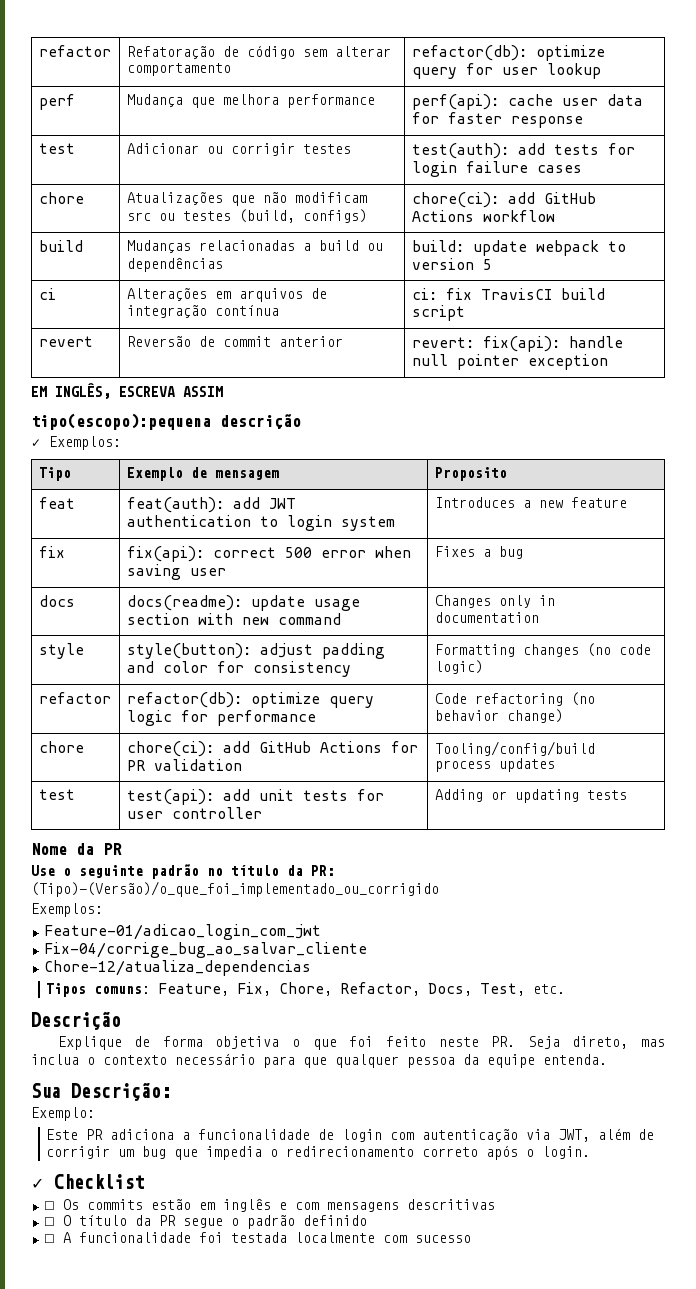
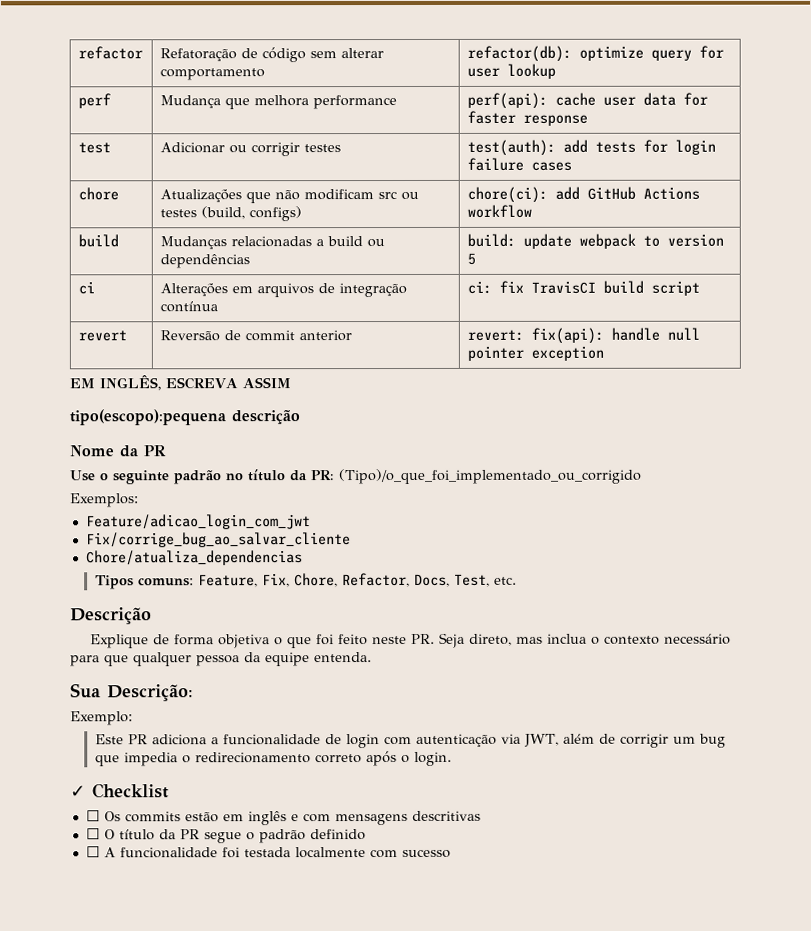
[31,436,121,450] [38,467,71,481] [126,467,279,481] [434,467,507,481] [38,497,75,509] [126,497,296,513] [126,515,395,531] [434,497,627,508] [38,546,65,558] [126,546,411,562] [126,564,226,580] [434,546,523,559] [38,595,75,607] [126,595,360,611] [126,613,341,625] [434,595,555,608] [434,612,539,623] [38,643,84,659] [126,643,385,659] [126,661,351,677] [434,643,651,657] [434,660,483,674] [38,692,111,704] [126,692,374,708] [126,710,316,726] [434,692,595,706] [434,709,563,723] [38,741,84,753] [126,741,418,757] [126,759,242,771] [434,741,595,756] [434,758,555,772] [38,789,75,800] [126,789,384,805] [126,807,262,819] [434,789,627,803] // ✓ Exemplos: // Tipo | Exemplo de mensagem | Proposito // feat | feat(auth): add JWT authentication to login system | Introduces a new feature // fix | fix(api): correct 500 error when saving user | Fixes a bug // docs | docs(readme): update usage section with new command | Changes only in documentation // style | style(button): adjust padding and color for consistency | Formatting changes (no code logic) // refactor | refactor(db): optimize query logic for performance | Code refactoring (no behavior change) // chore | chore(ci): add GitHub Actions for PR validation | Tooling/config/build process updates // test | test(api): add unit tests for user controller | Adding or updating tests -> (300, 417) none
[31,881,439,897] [31,903,103,917] [43,924,321,940] [43,942,367,958] [43,960,311,976] (Tipo)-(Versão)/o_que_foi_implementado_ou_corrigido // Exemplos: // Feature-01/adicao_login_com_jwt // Fix-04/corrige_bug_ao_salvar_cliente // Chore-12/atualiza_dependencias -> [339,468,642,485] [70,493,139,508] [85,514,311,530] [85,532,351,548] [85,550,303,566] (Tipo)/o_que_foi_implementado_ou_corrigido // Exemplos: // Feature/adicao_login_com_jwt // Fix/corrige_bug_ao_salvar_cliente // Chore/atualiza_dependencias

